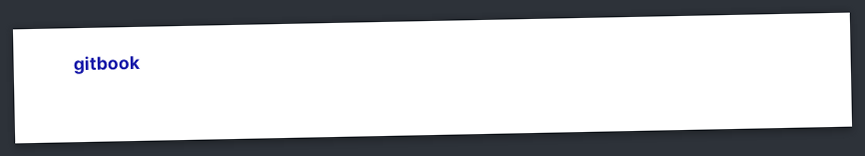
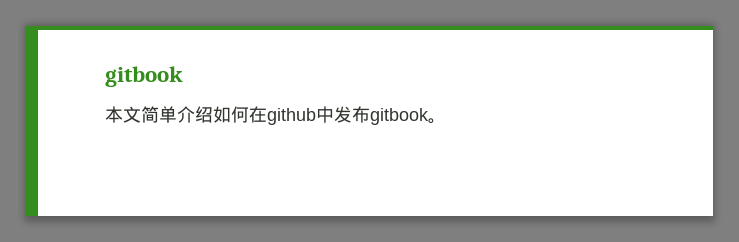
[73,54,141,75] gitbook -> [105,66,183,87] [105,106,446,125] gitbook // 本文简单介绍如何在github中发布gitbook。

